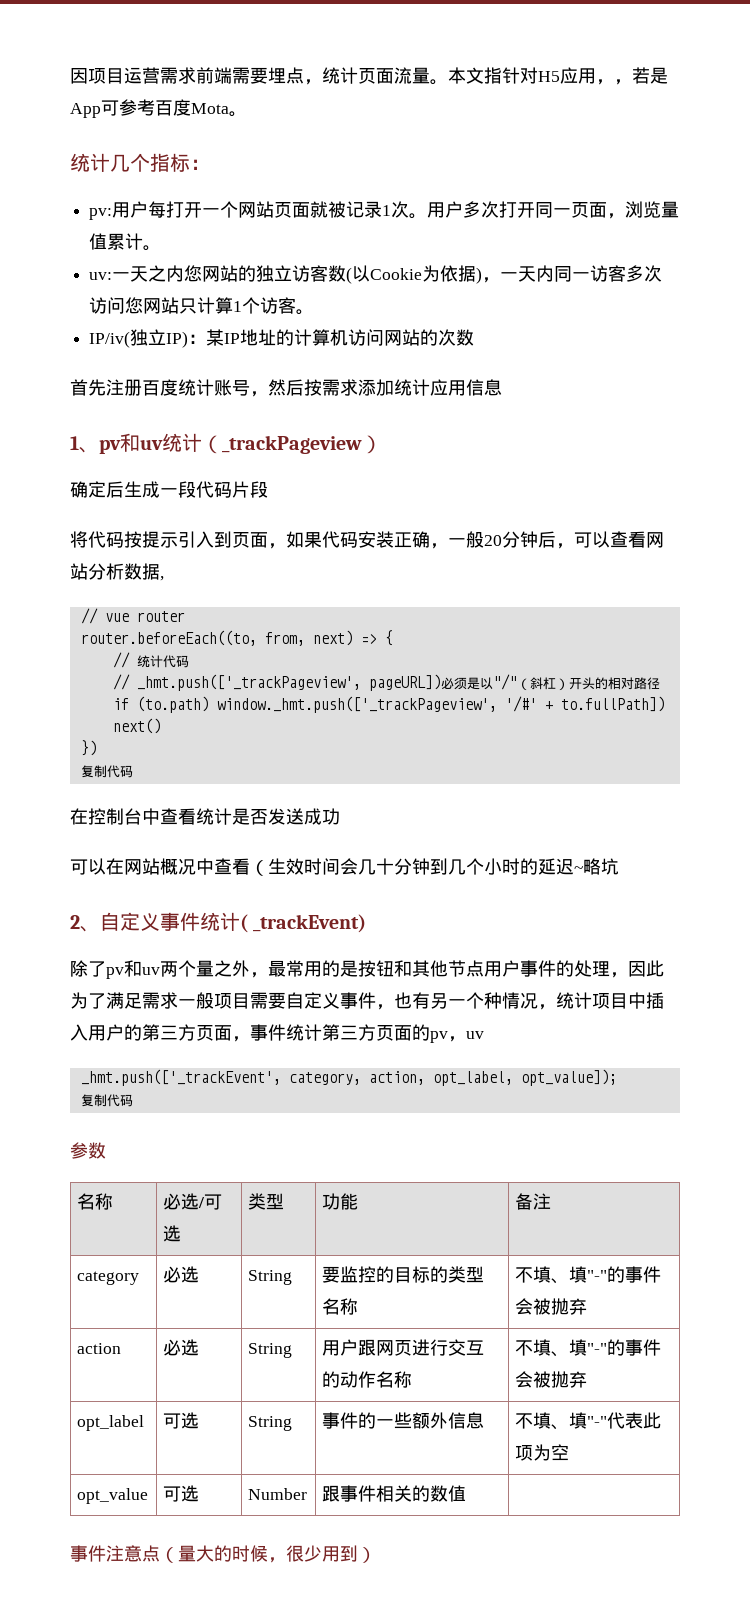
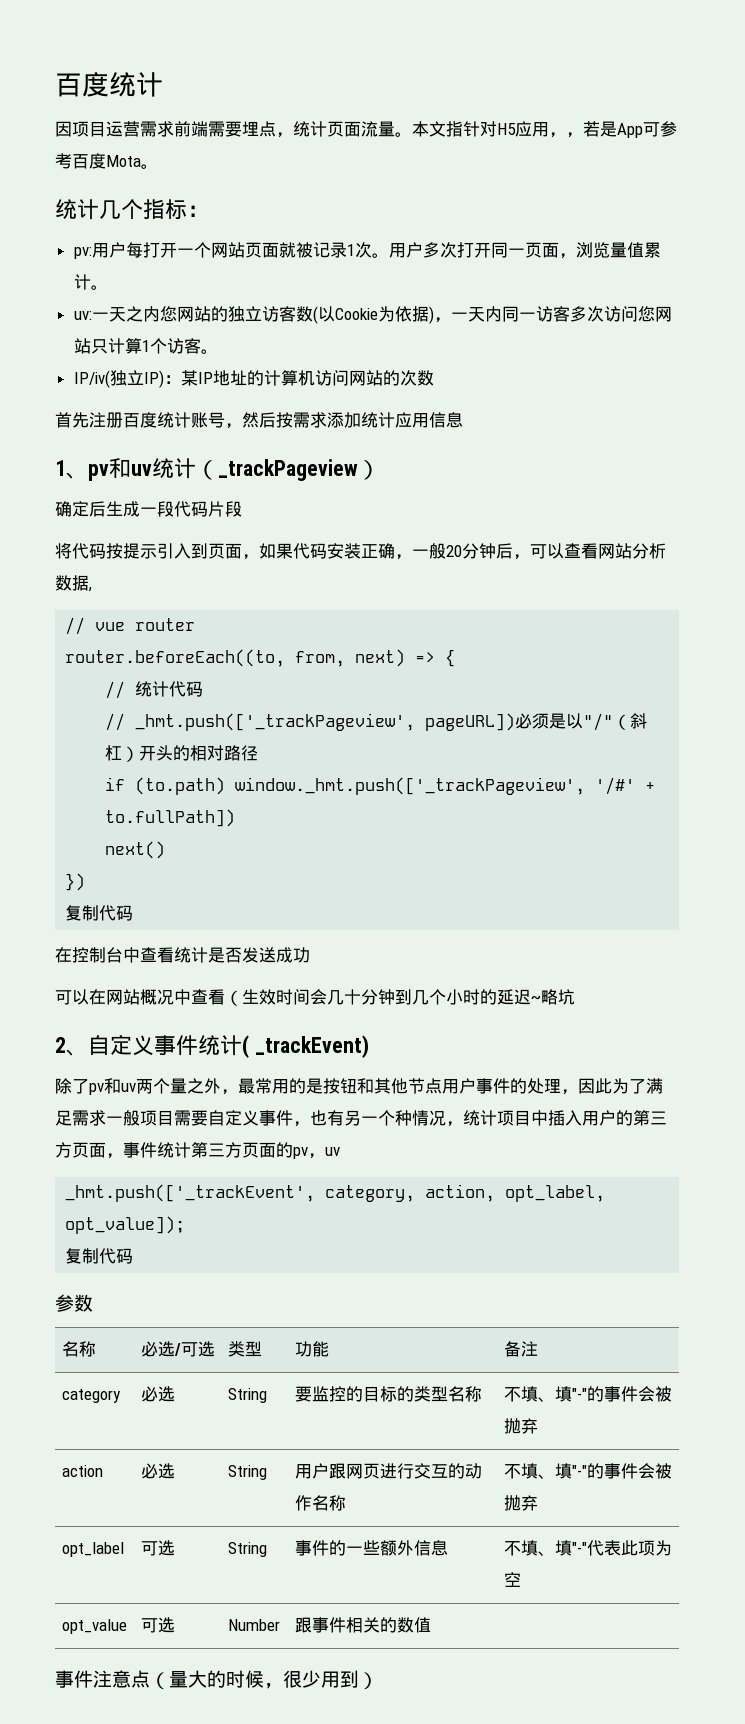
(70, 76) none -> [55,72,163,97] 百度统计 //

